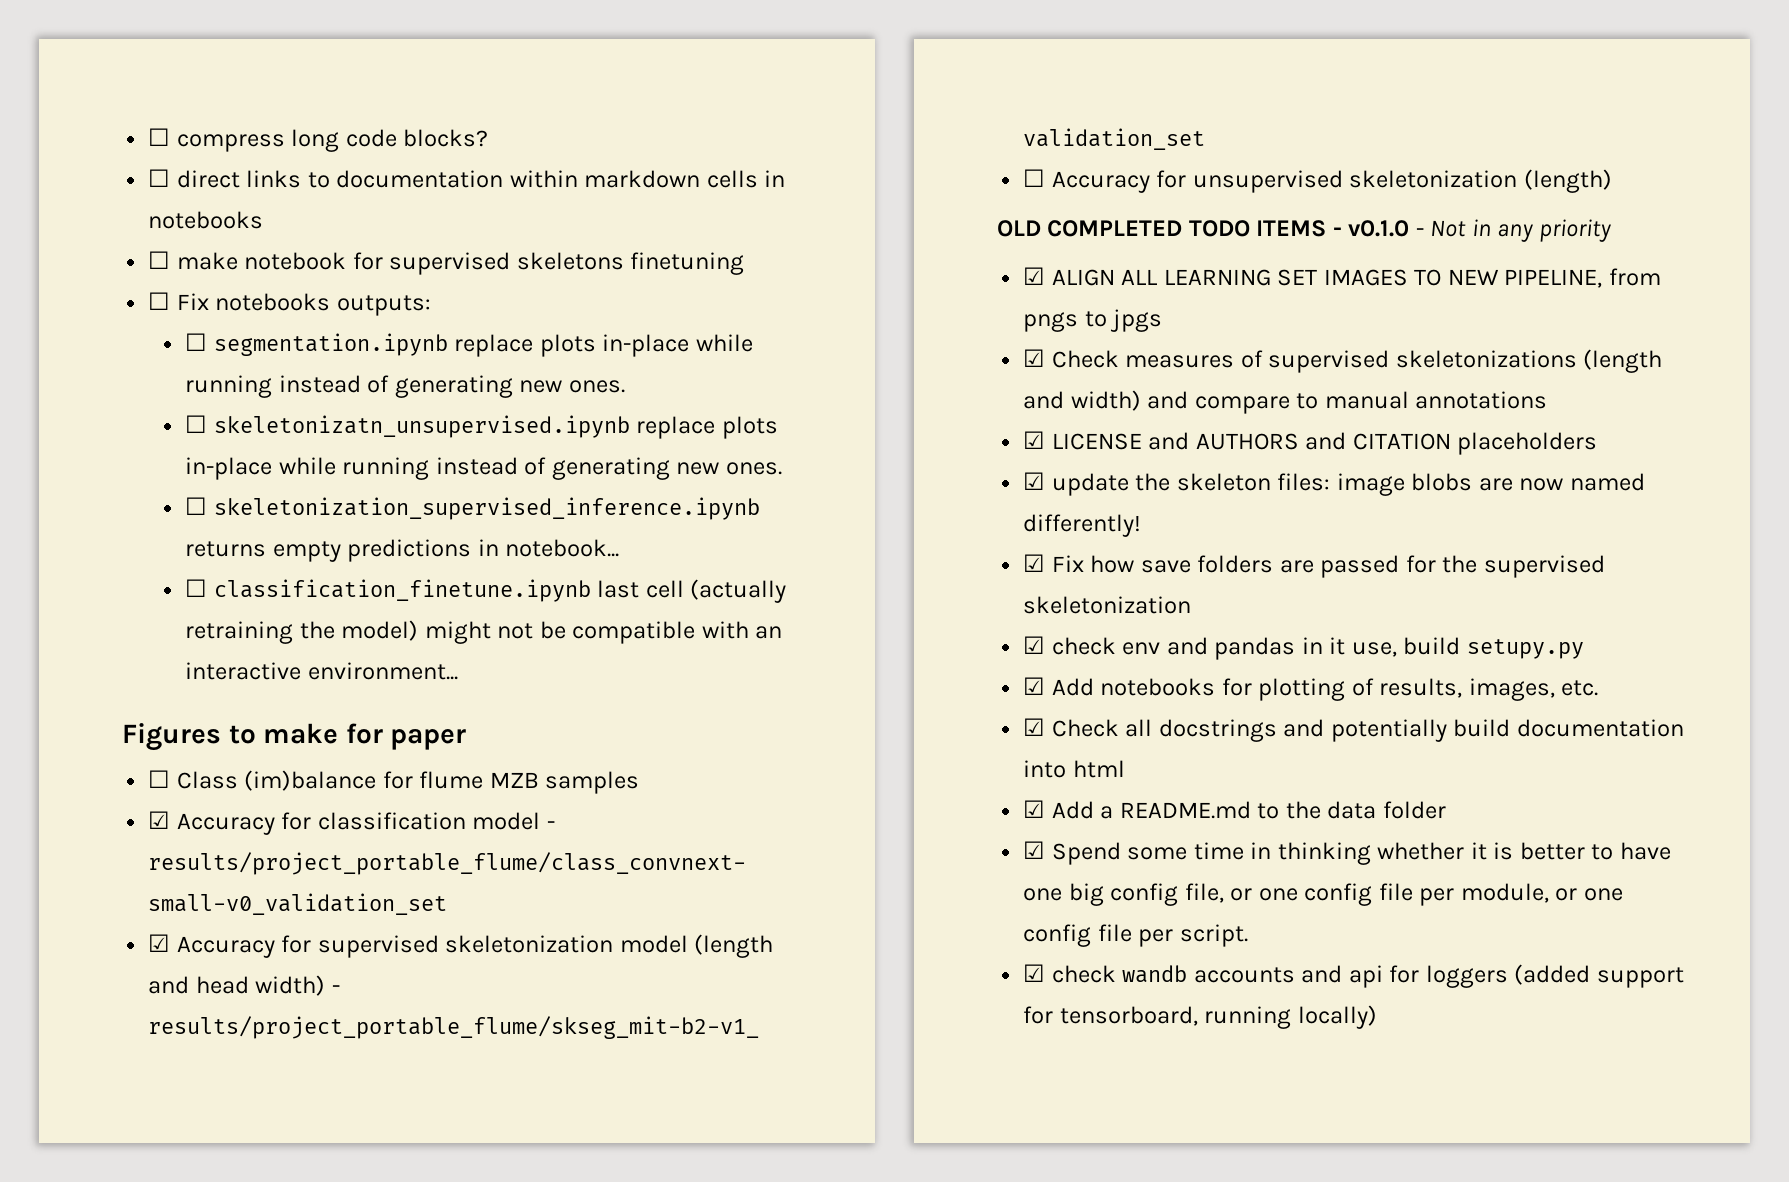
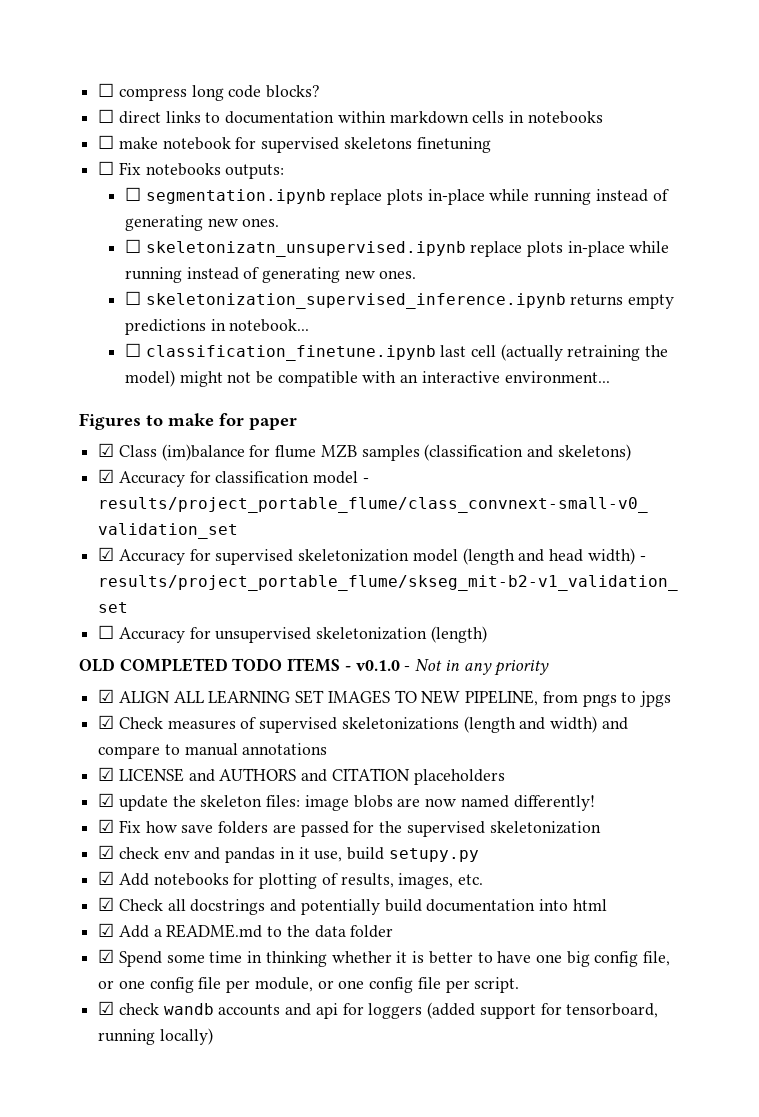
[148,770,171,788] ☐ -> [98,443,115,457] ☑
(640, 782) none -> [424,444,631,461] (classification and skeletons)

